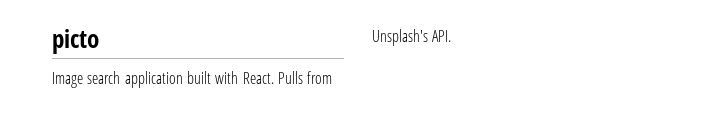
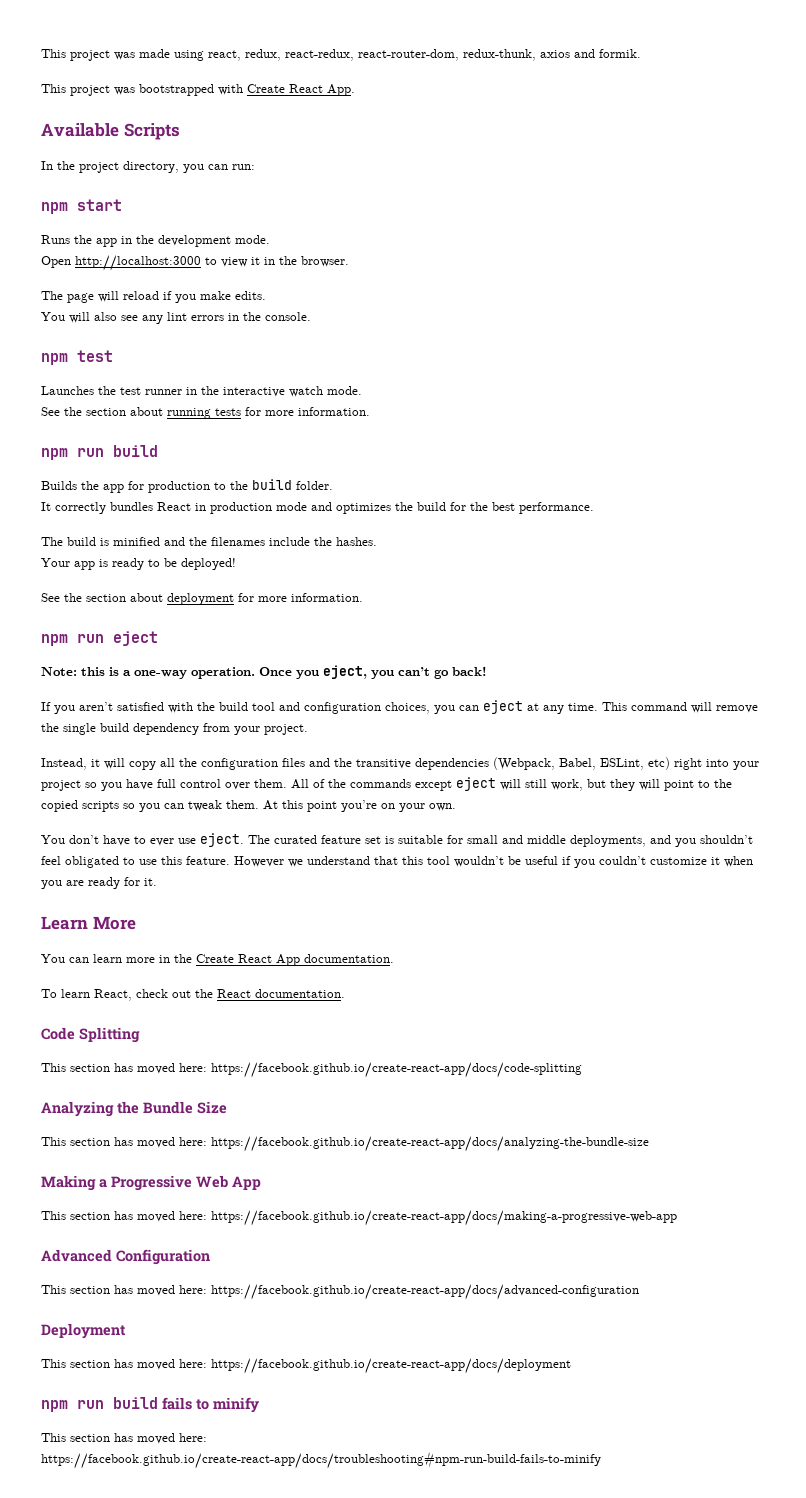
[52,29,99,54] [52,71,333,88] [372,29,452,46] picto // Image search application built with React. Pulls from Unsplash's API. -> [41,49,641,61] [41,84,355,96] [41,123,180,140] [41,161,255,173] [41,199,122,214] [41,235,270,247] [41,255,349,271] [41,291,266,303] [41,312,311,324] [41,350,113,365] [41,386,362,397] [41,407,370,419] [41,445,158,460] [41,479,333,493] [41,502,594,514] [41,537,377,546] [41,558,236,570] [41,593,363,605] [41,631,158,646] [41,665,487,679] [41,700,758,714] [41,723,308,735] [41,757,759,770] [41,777,732,791] [41,800,456,812] [41,833,753,847] [41,856,753,868] [41,877,157,889] [41,916,136,930] [41,954,394,966] [41,989,345,1001] [41,1027,140,1043] [41,1062,582,1078] [41,1101,227,1117] [41,1136,649,1152] [41,1175,261,1191] [41,1210,677,1226] [41,1249,210,1265] [41,1284,639,1300] [41,1323,126,1339] [41,1358,571,1374] [41,1397,259,1413] [41,1433,207,1444] [41,1451,601,1469] This project was made using react, redux, react-redux, react-router-dom, redux-thunk, axios and formik. // This project was bootstrapped with Create React App. // Available Scripts // In the project directory, you can run: // npm start // Runs the app in the development mode. // Open http://localhost:3000 to view it in the browser. // The page will reload if you make edits. // You will also see any lint errors in the console. // npm test // Launches the test runner in the interactive watch mode. // See the section about running tests for more information. // npm run build // Builds the app for production to the build folder. // It correctly bundles React in production mode and optimizes the build for the best performance. // The build is minified and the filenames include the hashes. // Your app is ready to be deployed! // See the section about deployment for more information. // npm run eject // Note: this is a one-way operation. Once you eject, you can’t go back! // If you aren’t satisfied with the build tool and configuration choices, you can eject at any time. This command will remove the single build dependency from your project. // Instead, it will copy all the configuration files and the transitive dependencies (Webpack, Babel, ESLint, etc) right into your project so you have full control over them. All of the commands except eject will still work, but they will point to the copied scripts so you can tweak them. At this point you’re on your own. // You don’t have to ever use eject. The curated feature set is suitable for small and middle deployments, and you shouldn’t feel obligated to use this feature. However we understand that this tool wouldn’t be useful if you couldn’t customize it when you are ready for it. // Learn More // You can learn more in the Create React App documentation. // To learn React, check out the React documentation. // Code Splitting // This section has moved here: https://facebook.github.io/create-react-app/docs/code-splitting // Analyzing the Bundle Size // This section has moved here: https://facebook.github.io/create-react-app/docs/analyzing-the-bundle-size // Making a Progressive Web App // This section has moved here: https://facebook.github.io/create-react-app/docs/making-a-progressive-web-app // Advanced Configuration // This section has moved here: https://facebook.github.io/create-react-app/docs/advanced-configuration // Deployment // This section has moved here: https://facebook.github.io/create-react-app/docs/deployment // npm run build fails to minify // This section has moved here: https://facebook.github.io/create-react-app/docs/troubleshooting#npm-run-build-fails-to-minify

